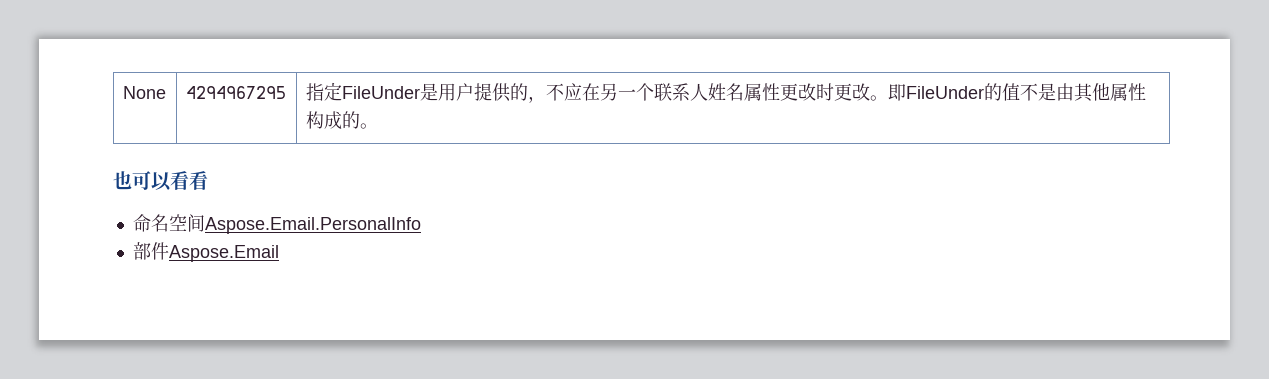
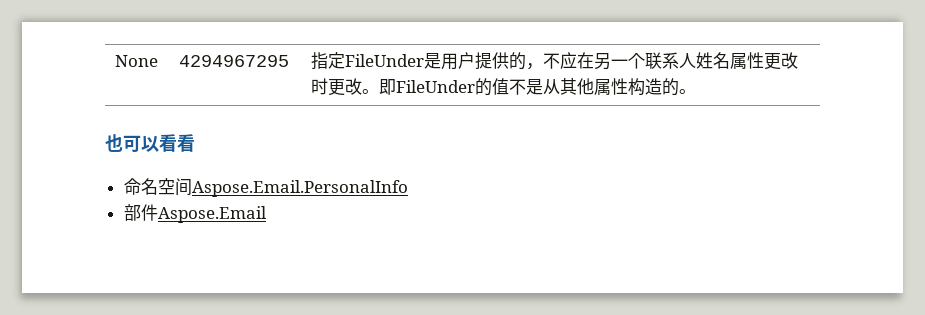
[1055,83,1074,101] 由 -> [543,79,561,95] 从
[323,111,342,129] 成 -> [645,78,663,95] 造

